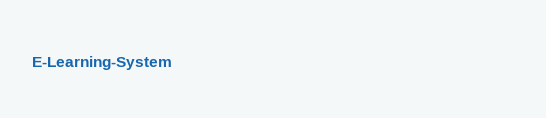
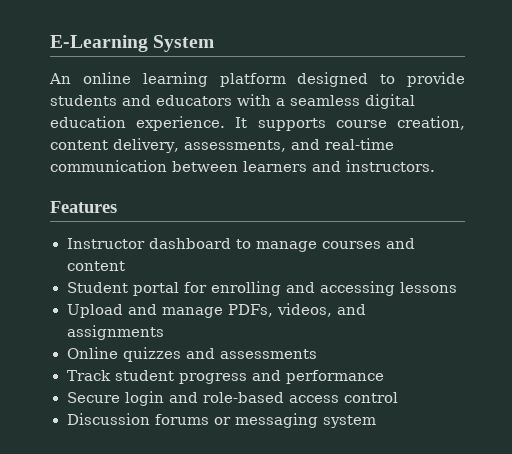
[32,56,172,70] E-Learning-System -> [50,35,215,52] [49,72,465,87] [50,94,415,109] [50,116,465,131] [50,138,394,153] [50,160,435,172] [50,201,117,213] [66,238,415,252] [66,261,125,271] [66,281,457,296] [66,303,366,318] [66,325,164,340] [66,347,317,362] [66,370,384,384] [66,391,398,406] [66,413,376,428] E-Learning System // An online learning platform designed to provide students and educators with a seamless digital education experience. It supports course creation, content delivery, assessments, and real-time communication between learners and instructors. // Features // Instructor dashboard to manage courses and content // Student portal for enrolling and accessing lessons // Upload and manage PDFs, videos, and assignments // Online quizzes and assessments // Track student progress and performance // Secure login and role-based access control // Discussion forums or messaging system

